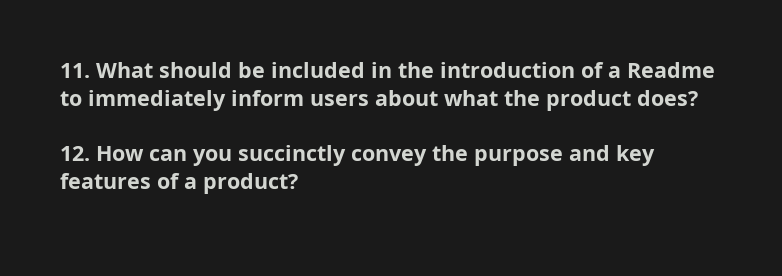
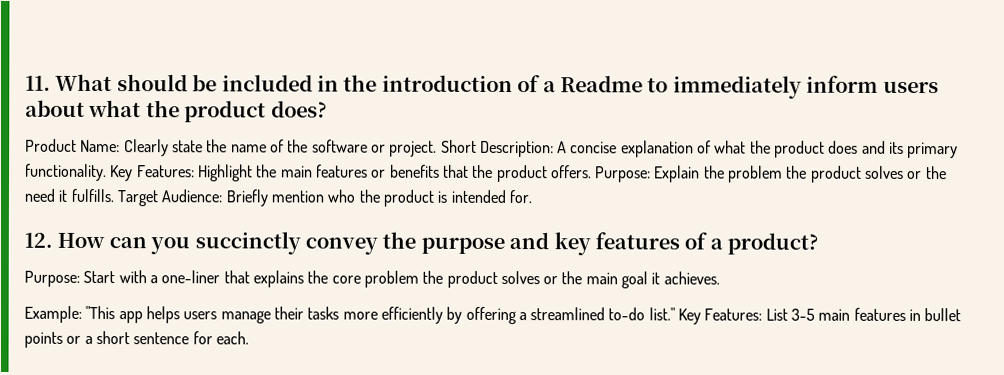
(698, 98) none -> [25,138,959,159] [25,163,947,183] [24,188,532,207] // Product Name: Clearly state the name of the software or project. Short Description: A concise explanation of what the product does and its primary functionality. Key Features: Highlight the main features or benefits that the product offers. Purpose: Explain the problem the product solves or the need it fulfills. Target Audience: Briefly mention who the product is intended for.
(298, 183) none -> [24,270,720,289] [24,305,962,325] [24,331,249,348] // Purpose: Start with a one-liner that explains the core problem the product solves or the main goal it achieves. // Example: "This app helps users manage their tasks more efficiently by offering a streamlined to-do list." Key Features: List 3-5 main features in bullet points or a short sentence for each.

